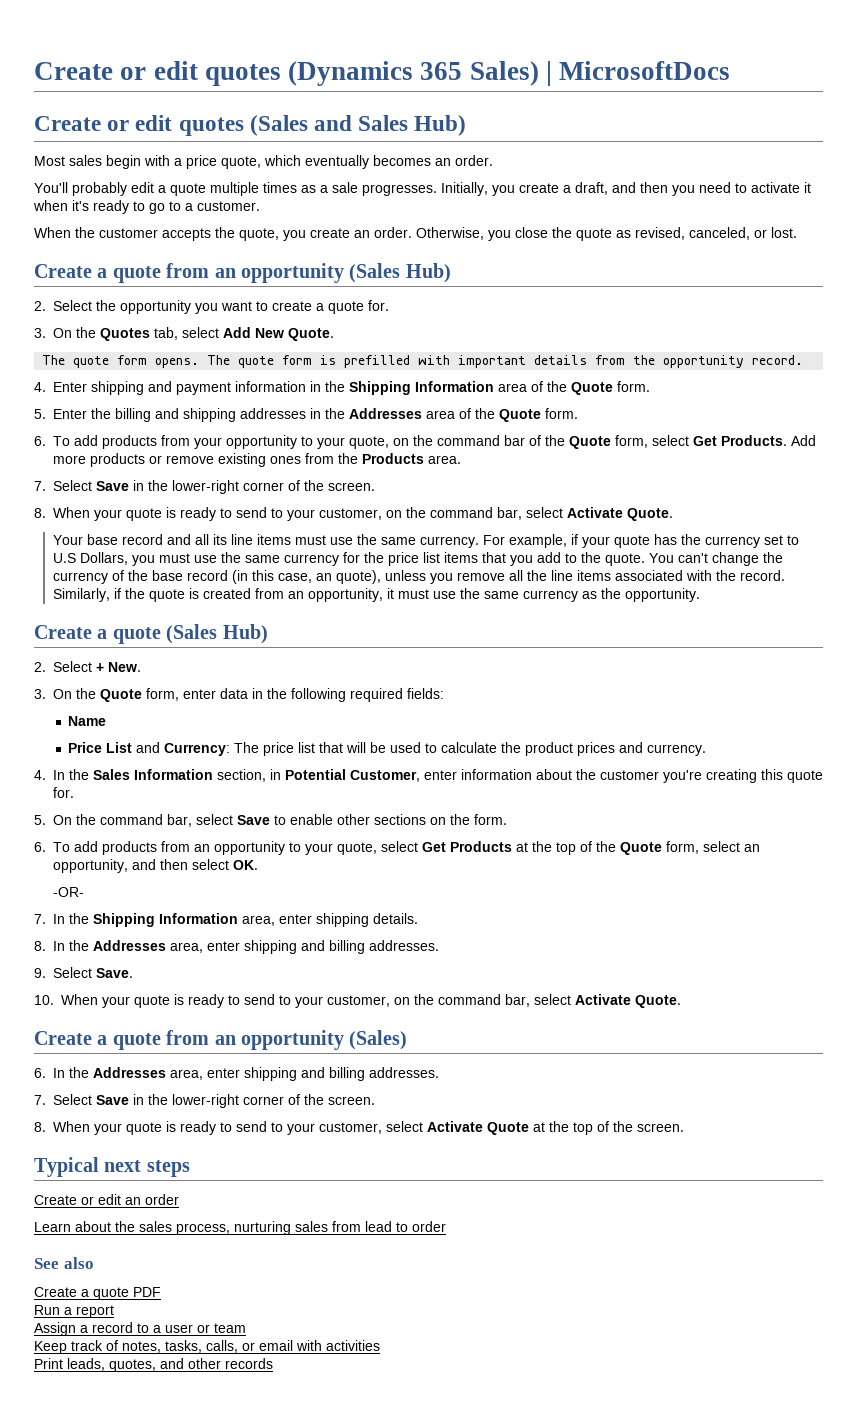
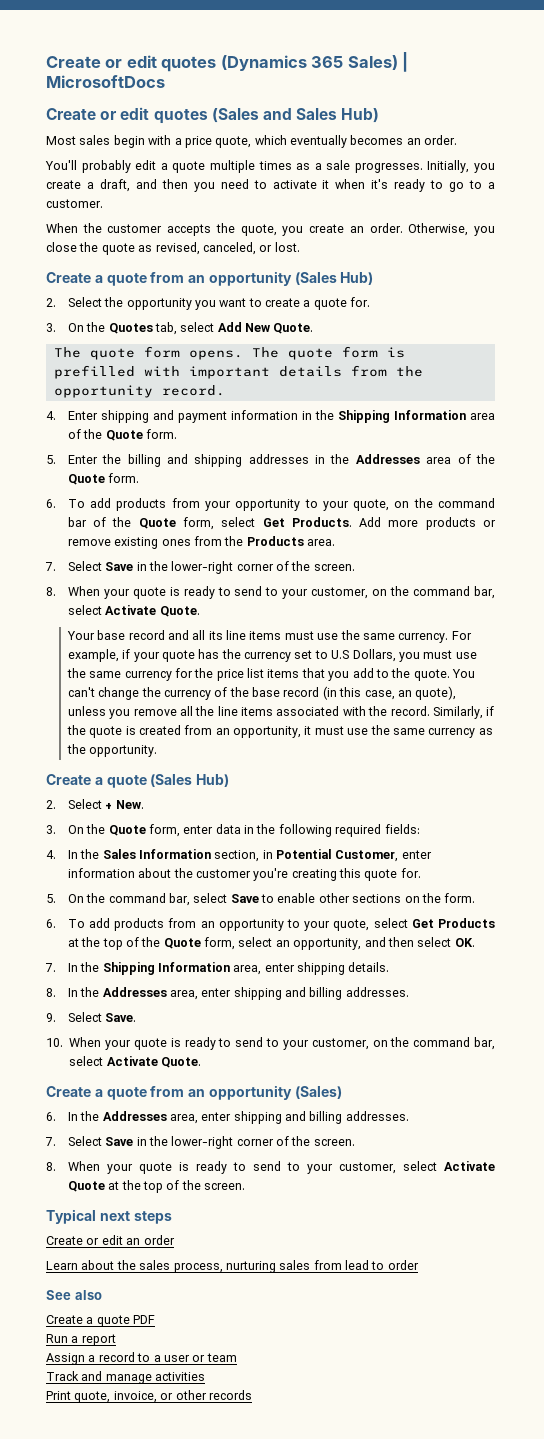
[68,716,107,726] [68,742,707,756] // Name // Price List and Currency: The price list that will be used to calculate the product prices and currency. -> (420, 829) none
[52,887,84,897] // -OR- -> (475, 942) none
[34,1340,322,1354] Keep track of notes, tasks, calls, or email with -> [46,1371,152,1384] Track and manage
[67,1358,184,1372] leads, quotes, and -> [74,1391,174,1403] quote, invoice, or

